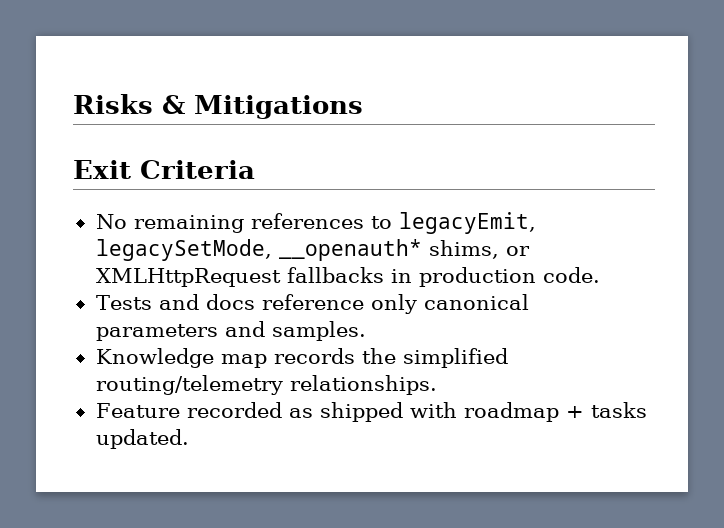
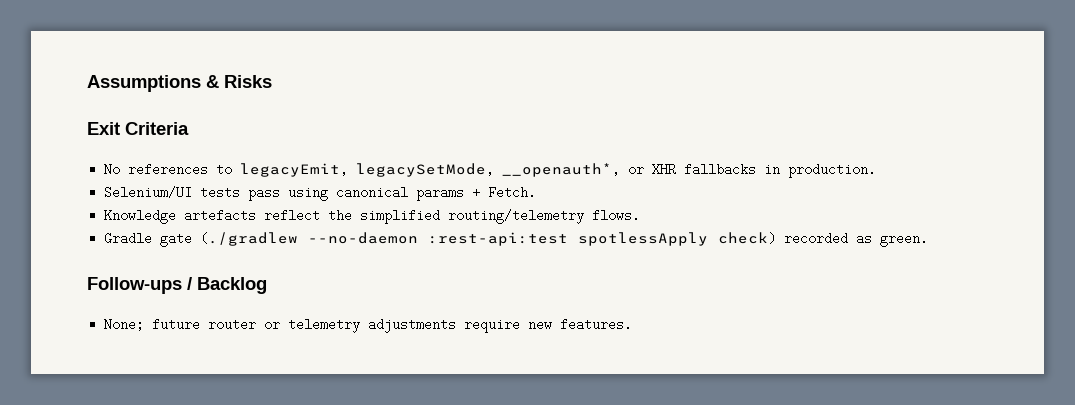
(73, 104) none -> [87,75,219,92] Assumptions &
[162,95,363,119] & Mitigations -> (272, 81) none
[133,215,244,233] remaining -> (121, 169) none
[278,239,530,261] [95,267,600,287] [95,294,529,314] [95,321,366,341] __openauth* shims, or XMLHttpRequest fallbacks in production code. // Tests and docs reference only canonical parameters and samples. -> [502,163,877,178] [104,186,537,201] __openauth*, or XHR fallbacks in production. // Selenium/UI tests pass using canonical params + Fetch.
[220,348,355,368] map records -> [184,209,321,222] artefacts reflect
[289,375,437,395] [95,402,647,422] [95,429,189,449] relationships. // Feature recorded as shipped with roadmap + tasks updated. -> [592,209,641,222] [104,232,929,247] [87,277,267,294] [104,318,633,333] flows. // Gradle gate (./gradlew --no-daemon :rest-api:test spotlessApply check) recorded as green. // Follow-ups / Backlog // None; future router or telemetry adjustments require new features.

